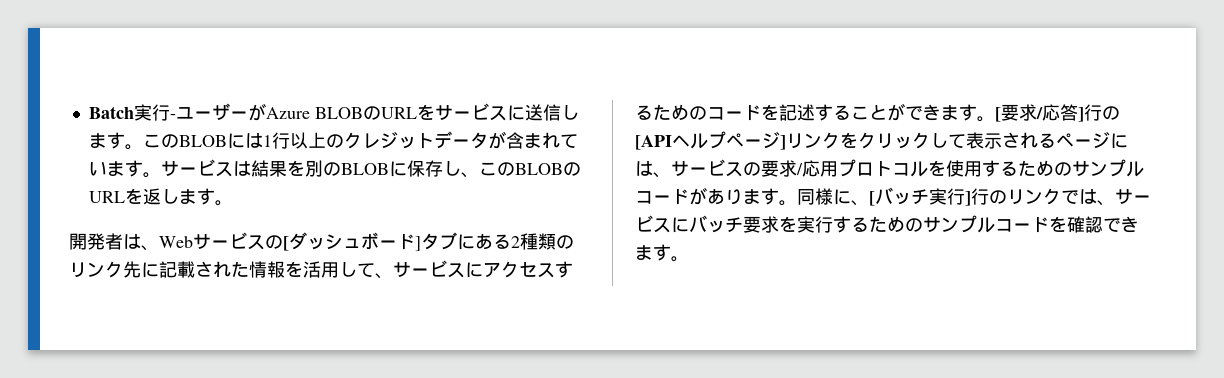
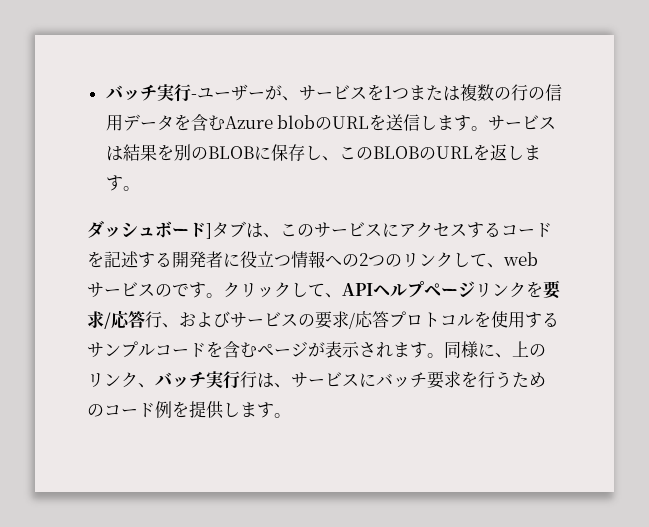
[88,106,134,119] Batch -> [105,84,157,101] バッチ
[265,103,579,121] [88,131,578,150] [88,161,107,176] Azure BLOBのURLをサービスに送信します。このBLOBには1行以上のクレジットデータが含まれてい -> [281,84,562,101] [105,114,438,131] 、サービスを1つまたは複数の行の信用データを含むAzure blobのURLを送信し
[69,232,289,251] 開発者は、Webサービスの[ -> (140, 188) none
[457,233,574,250] [69,261,393,279] にある2種類のリンク先に記載された情報を活用して、 -> [246,223,314,238] は、この
[653,104,707,120] ための -> (501, 229) none
[851,103,1120,122] [635,135,672,150] ことができます。[要求/応答]行の[API -> [172,251,538,268] [87,282,373,298] 開発者に役立つ情報への2つのリンクして、webサービスのです。クリックして、API
[780,135,786,150] ] -> (475, 289) none
[858,132,1128,149] [635,161,671,178] クリックして表示されるページには、 -> [543,280,561,299] [87,310,230,329] 要求/応答行、および
[820,161,838,177] 用 -> [372,311,389,328] 答
[1018,159,1144,177] [635,187,1079,206] ためのサンプルコードがあります。同様に、[バッチ実行]行のリンクで -> [87,341,546,358] [87,371,257,389] サンプルコードを含むページが表示されます。同様に、上のリンク、バッチ実行行
[797,215,1139,233] 実行するためのサンプルコードを確認でき -> [478,371,546,388] [87,401,240,419] 行うためのコード例を提供し

